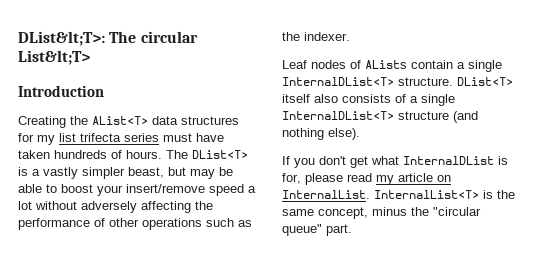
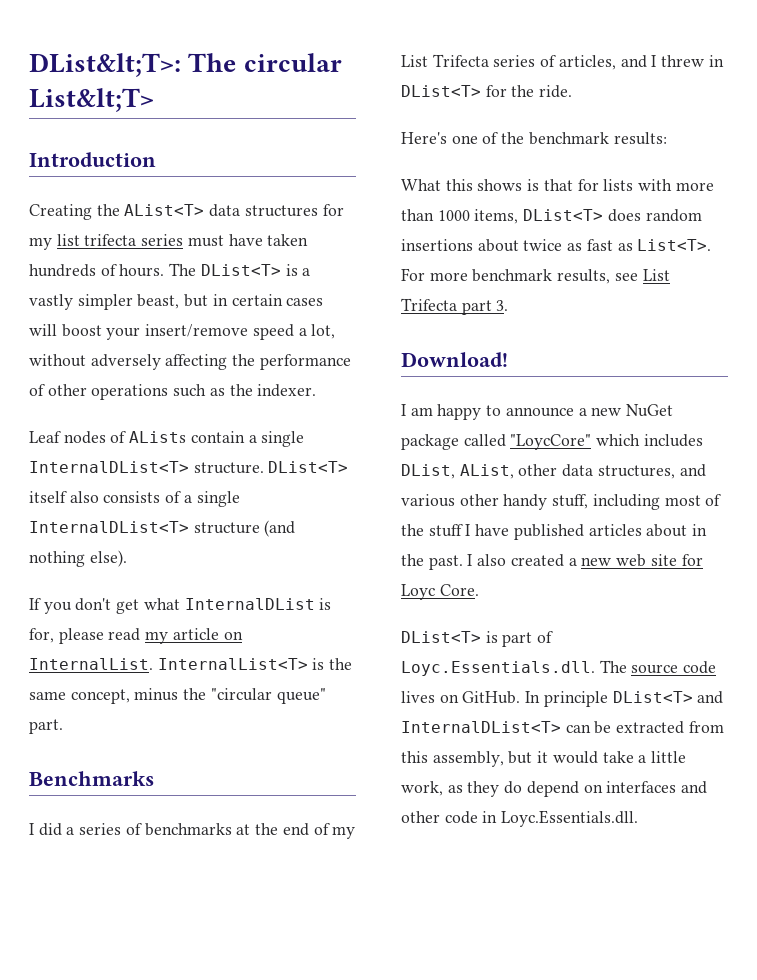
[190,167,233,179] [18,184,57,193] may be able to -> [212,294,324,306] [29,324,57,336] in certain cases will
[18,201,32,210] lot -> [311,324,336,339] lot,
(352, 230) none -> [29,771,154,786] [29,823,356,839] [401,54,724,70] [401,85,573,98] [401,132,667,145] [401,179,714,191] [401,209,702,224] [401,239,712,252] [401,268,670,284] [401,298,509,315] [401,352,508,367] [401,404,674,420] [401,434,703,450] [401,464,706,479] [401,494,722,510] [401,524,708,540] [401,554,703,570] [401,584,479,600] [401,631,554,647] [401,660,717,676] [401,691,724,707] [401,721,724,734] [401,751,687,767] [401,781,708,797] [401,810,639,827] // Benchmarks // I did a series of benchmarks at the end of my List Trifecta series of articles, and I threw in DList<T> for the ride. // Here's one of the benchmark results: // What this shows is that for lists with more than 1000 items, DList<T> does random insertions about twice as fast as List<T>. For more benchmark results, see List Trifecta part 3. // Download! // I am happy to announce a new NuGet package called "LoycCore" which includes DList, AList, other data structures, and various other handy stuff, including most of the stuff I have published articles about in the past. I also created a new web site for Loyc Core. // DList<T> is part of Loyc.Essentials.dll. The source code lives on GitHub. In principle DList<T> and InternalDList<T> can be extracted from this assembly, but it would take a little work, as they do depend on interfaces and other code in Loyc.Essentials.dll.

